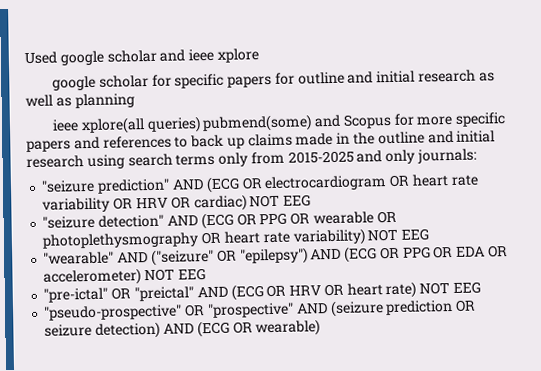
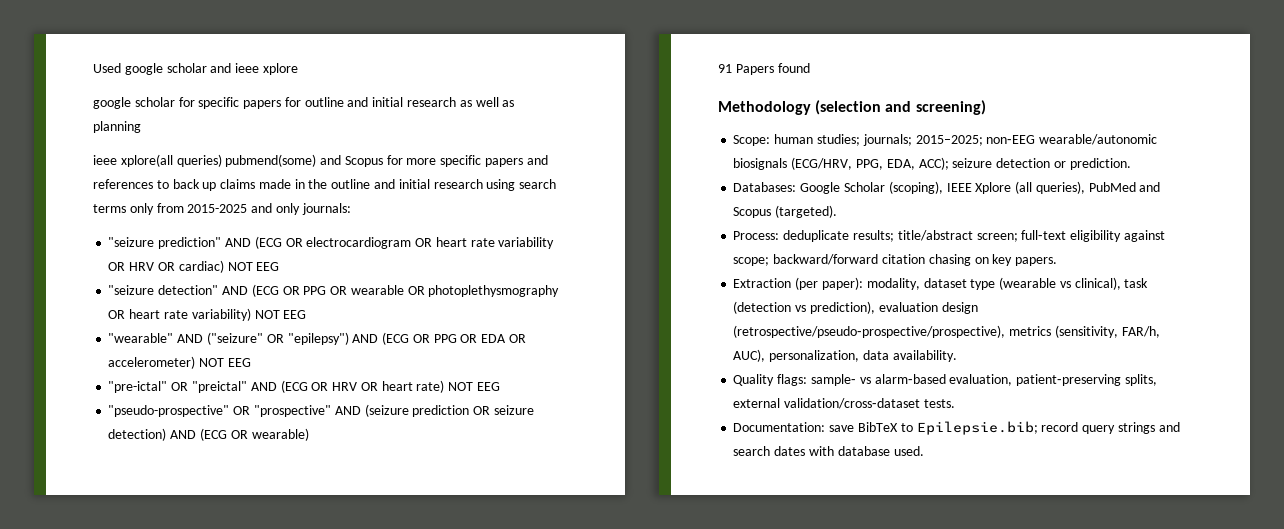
(321, 328) none -> [718,63,810,75] [718,100,986,115] [733,134,1158,146] [733,157,1131,170] [733,181,1161,194] [733,205,838,218] [733,230,1165,242] [733,254,1058,266] [733,277,1149,290] [733,301,978,314] [733,325,1160,338] [733,349,957,362] [733,374,1157,386] [733,398,955,409] [733,421,1180,435] [733,446,924,456] // 91 Papers found // Methodology (selection and screening) // Scope: human studies; journals; 2015–2025; non‑EEG wearable/autonomic biosignals (ECG/HRV, PPG, EDA, ACC); seizure detection or prediction. // Databases: Google Scholar (scoping), IEEE Xplore (all queries), PubMed and Scopus (targeted). // Process: deduplicate results; title/abstract screen; full‑text eligibility against scope; backward/forward citation chasing on key papers. // Extraction (per paper): modality, dataset type (wearable vs clinical), task (detection vs prediction), evaluation design (retrospective/pseudo‑prospective/prospective), metrics (sensitivity, FAR/h, AUC), personalization, data availability. // Quality flags: sample‑ vs alarm‑based evaluation, patient‑preserving splits, external validation/cross‑dataset tests. // Documentation: save BibTeX to Epilepsie.bib; record query strings and search dates with database used.

